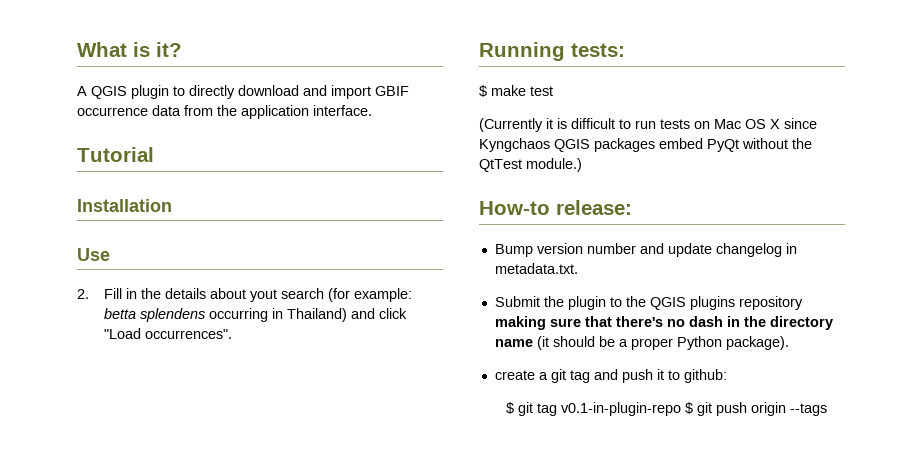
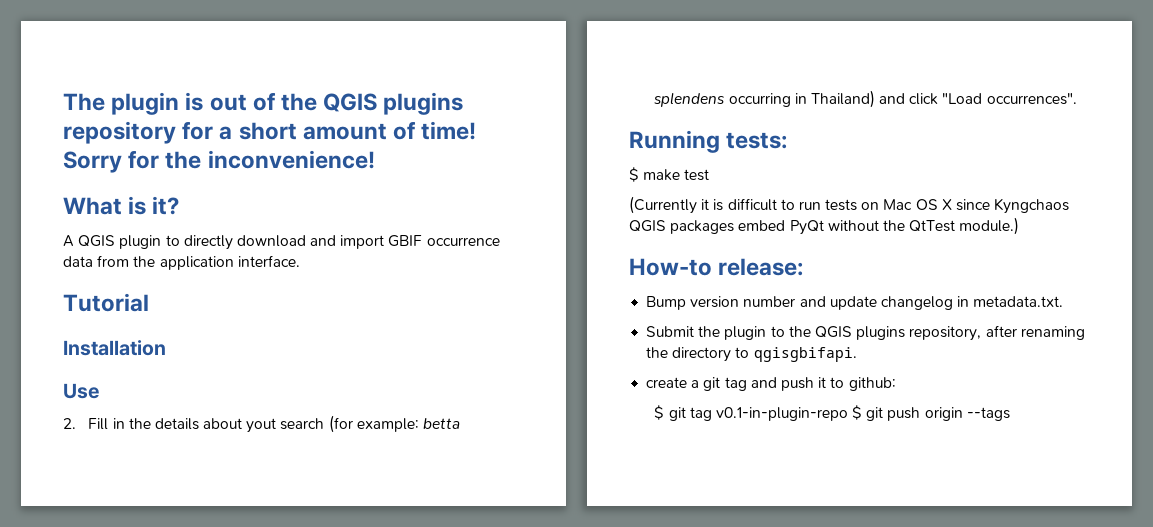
(77, 49) none -> [63,92,464,115] [63,121,477,144] [63,150,375,173] The plugin is out of the QGIS plugins repository for a short amount of time! Sorry for the inconvenience! //
[738,296,803,310] [494,316,833,330] [494,336,789,350] repository making sure that there's no dash in the directory name (it should be a proper Python package). -> [909,325,1085,341] [646,347,857,362] repository, after renaming the directory to qgisgbifapi.

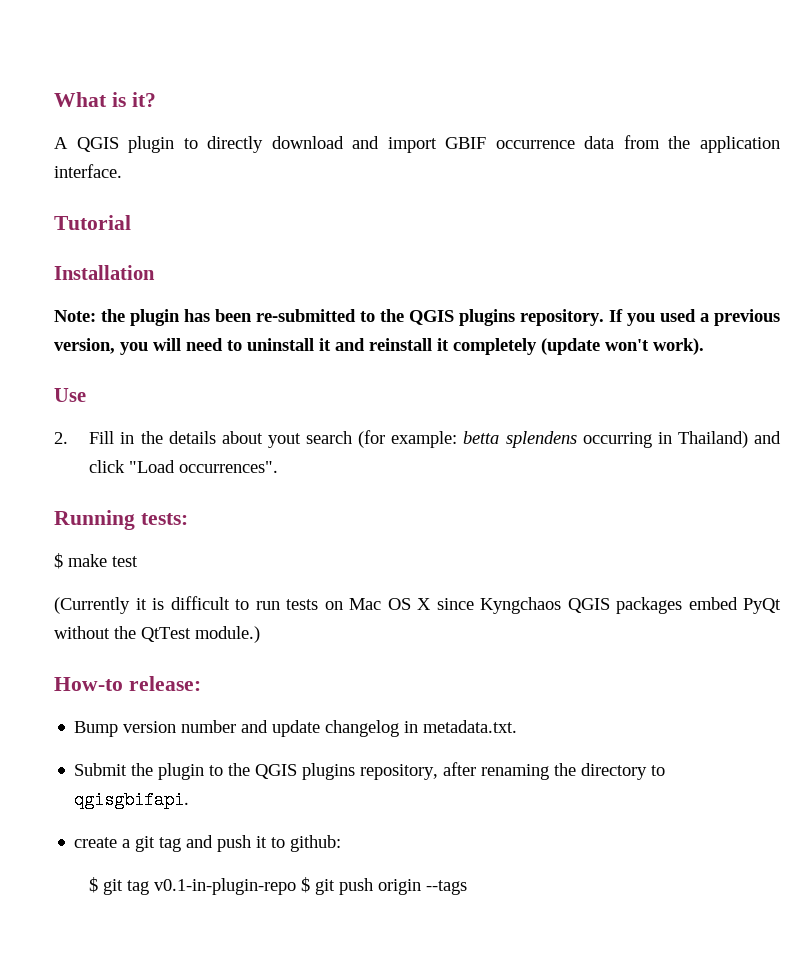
[63,92,464,115] [63,121,477,144] [63,150,375,173] The plugin is out of the QGIS plugins repository for a short amount of time! Sorry for the inconvenience! // -> (54, 99) none
(166, 348) none -> [54,309,780,326] [54,338,704,355] // Note: the plugin has been re-submitted to the QGIS plugins repository. If you used a previous version, you will need to uninstall it and reinstall it completely (update won't work).

